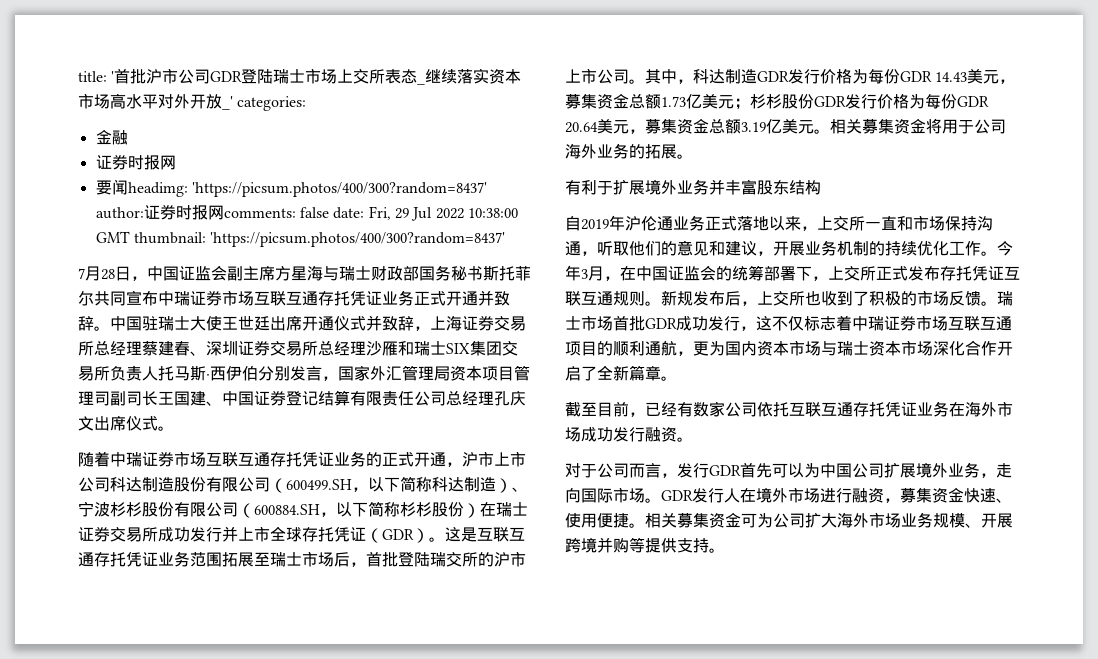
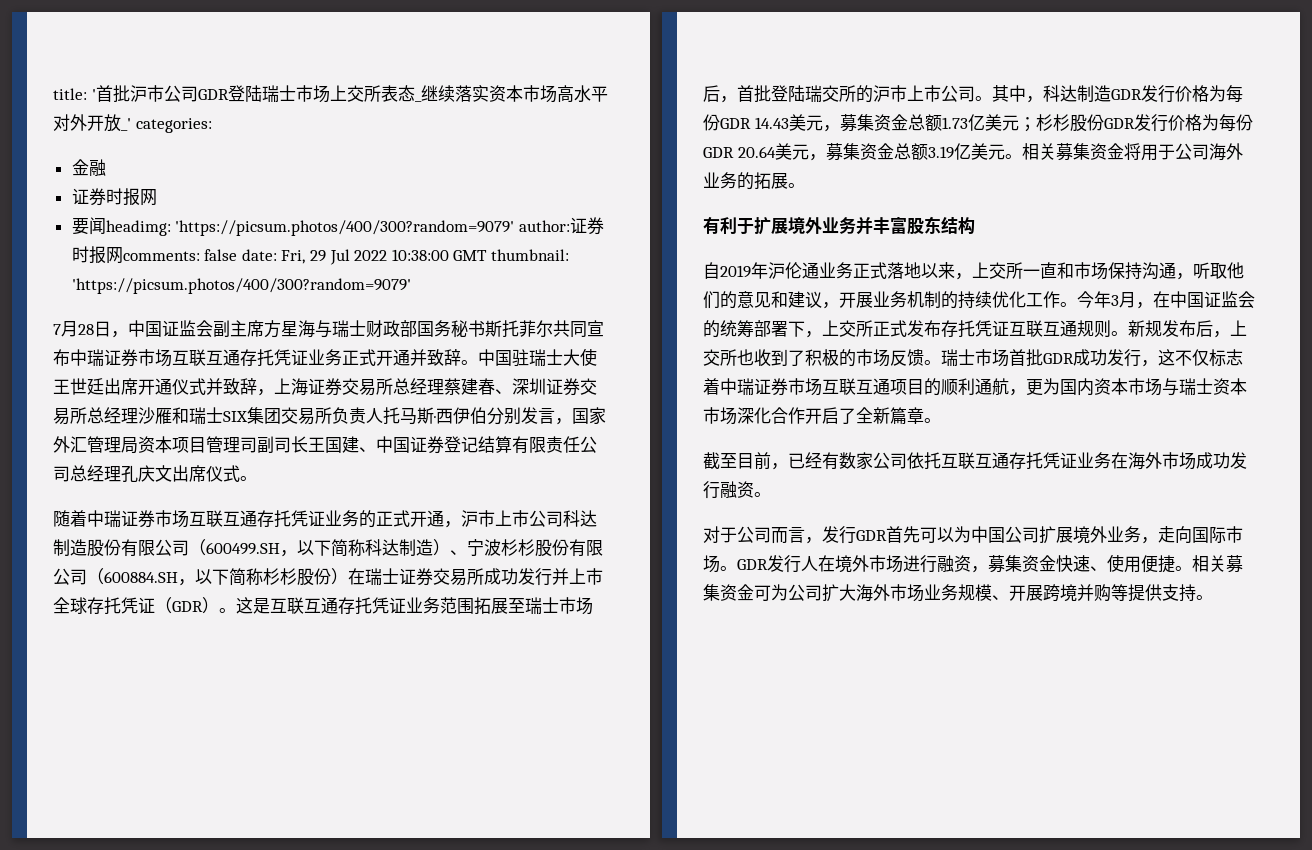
[191,182,487,197] 'https://picsum.photos/400/300?random=8437' -> [175,220,515,236] 'https://picsum.photos/400/300?random=9079'
[210,232,506,247] 'https://picsum.photos/400/300?random=8437' -> [71,278,411,294] 'https://picsum.photos/400/300?random=9079'

